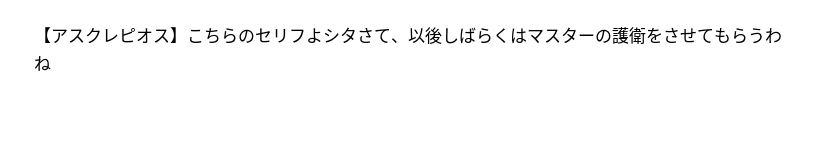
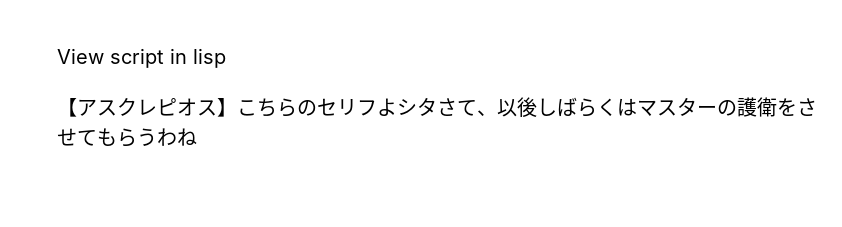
(34, 35) none -> [57,48,226,68] View script in lisp //

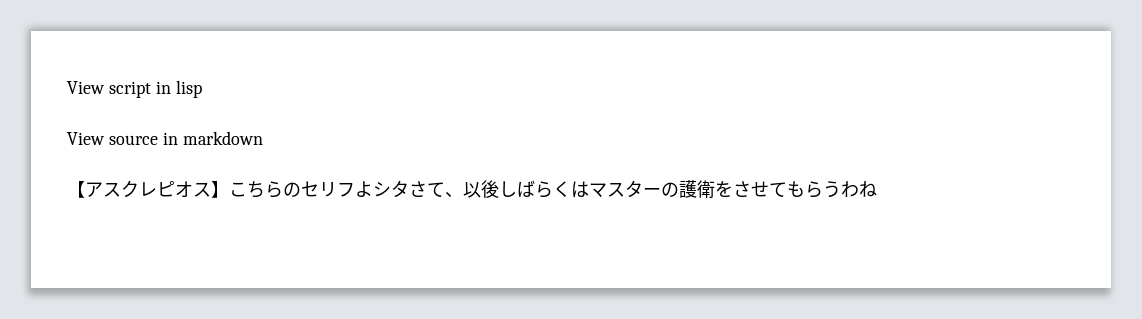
(226, 58) none -> [67,131,263,145] // View source in markdown

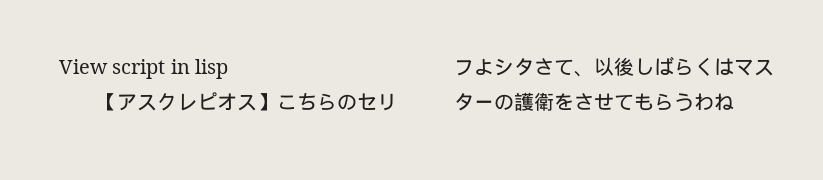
[67,131,263,145] // View source in markdown -> (229, 69) none

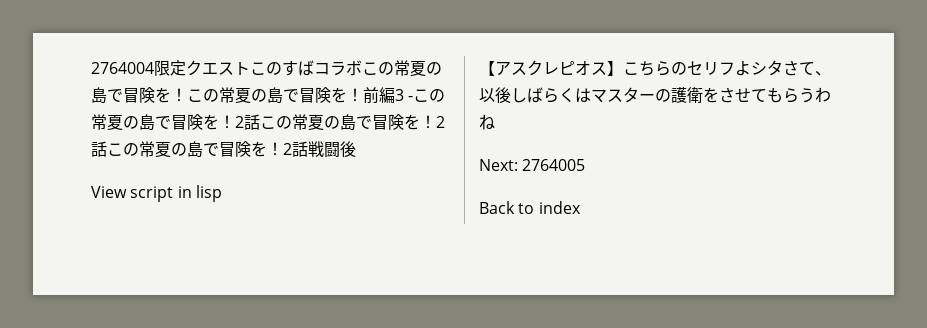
(59, 66) none -> [91,60,442,76] [91,87,446,104] [91,114,445,131] [91,141,356,158] 2764004限定クエストこのすばコラボこの常夏の島で冒険を！この常夏の島で冒険を！前編3 -この常夏の島で冒険を！2話この常夏の島で冒険を！2話この常夏の島で冒険を！2話戦闘後 //
(734, 102) none -> [479,159,586,171] [479,201,581,214] // Next: 2764005 // Back to index

